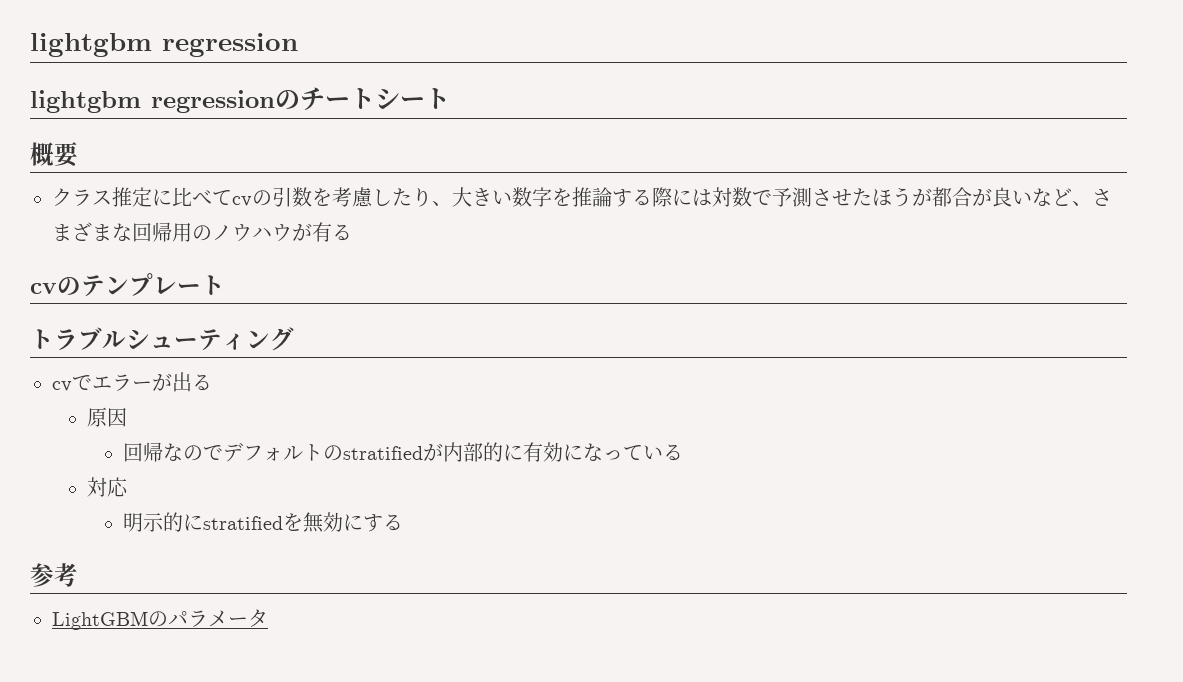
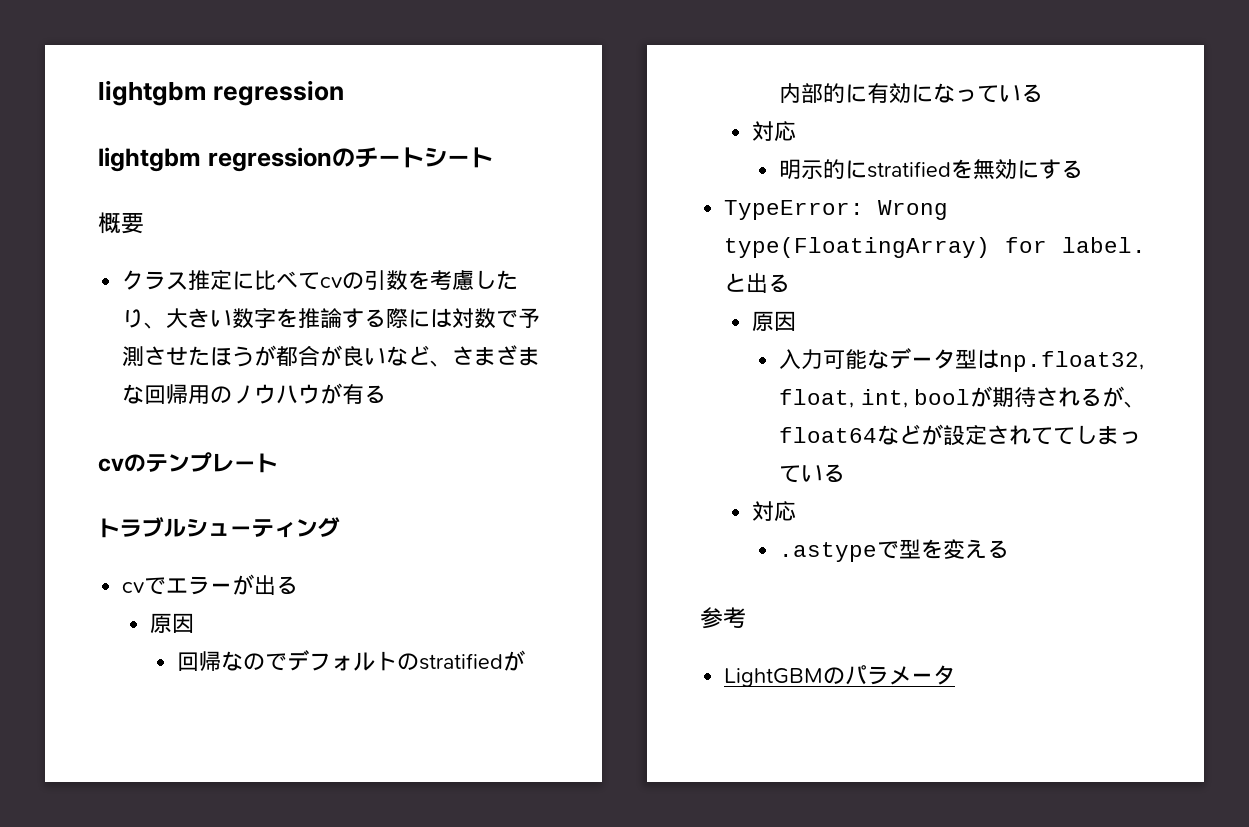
(403, 522) none -> [724,200,949,220] [724,237,1146,258] [724,273,791,293] [751,311,796,332] [779,348,1145,372] [779,386,1146,408] [779,424,1142,446] [779,464,846,483] [751,501,796,521] [779,539,1010,562] // TypeError: Wrong type(FloatingArray) for label.と出る // 原因 // 入力可能なデータ型はnp.float32, float, int, boolが期待されるが、float64などが設定されててしまっている // 対応 // .astypeで型を変える

